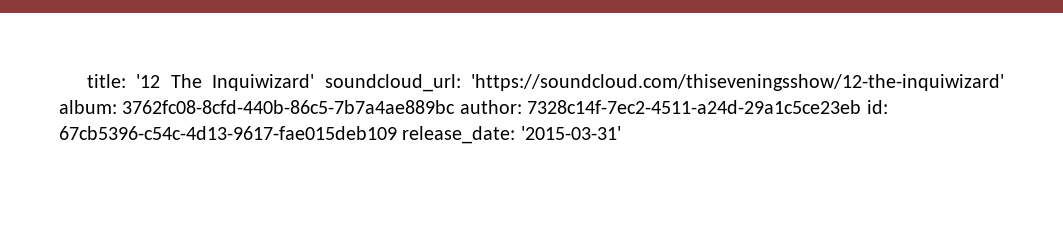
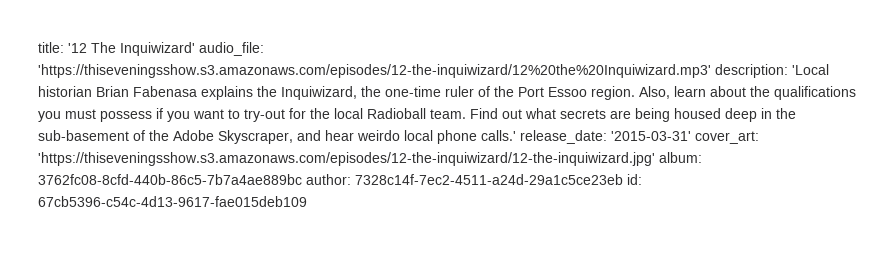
[324,74,1004,92] soundcloud_url: 'https://soundcloud.com/thiseveningsshow/12-the-inquiwizard' -> [199,42,264,56] [38,64,829,78] [38,86,856,100] [38,108,796,122] [38,130,759,144] [38,152,655,166] audio_file: 'https://thiseveningsshow.s3.amazonaws.com/episodes/12-the-inquiwizard/12%20the%20Inquiwizard.mp3' description: 'Local historian Brian Fabenasa explains the Inquiwizard, the one-time ruler of the Port Essoo region. Also, learn about the qualifications you must possess if you want to try-out for the local Radioball team. Find out what secrets are being housed deep in the sub-basement of the Adobe Skyscraper, and hear weirdo local phone calls.' release_date: '2015-03-31' cover_art: 'https://thiseveningsshow.s3.amazonaws.com/episodes/12-the-inquiwizard/12-the-inquiwizard.jpg'
[402,126,621,144] release_date: '2015-03-31' -> (307, 201) none

